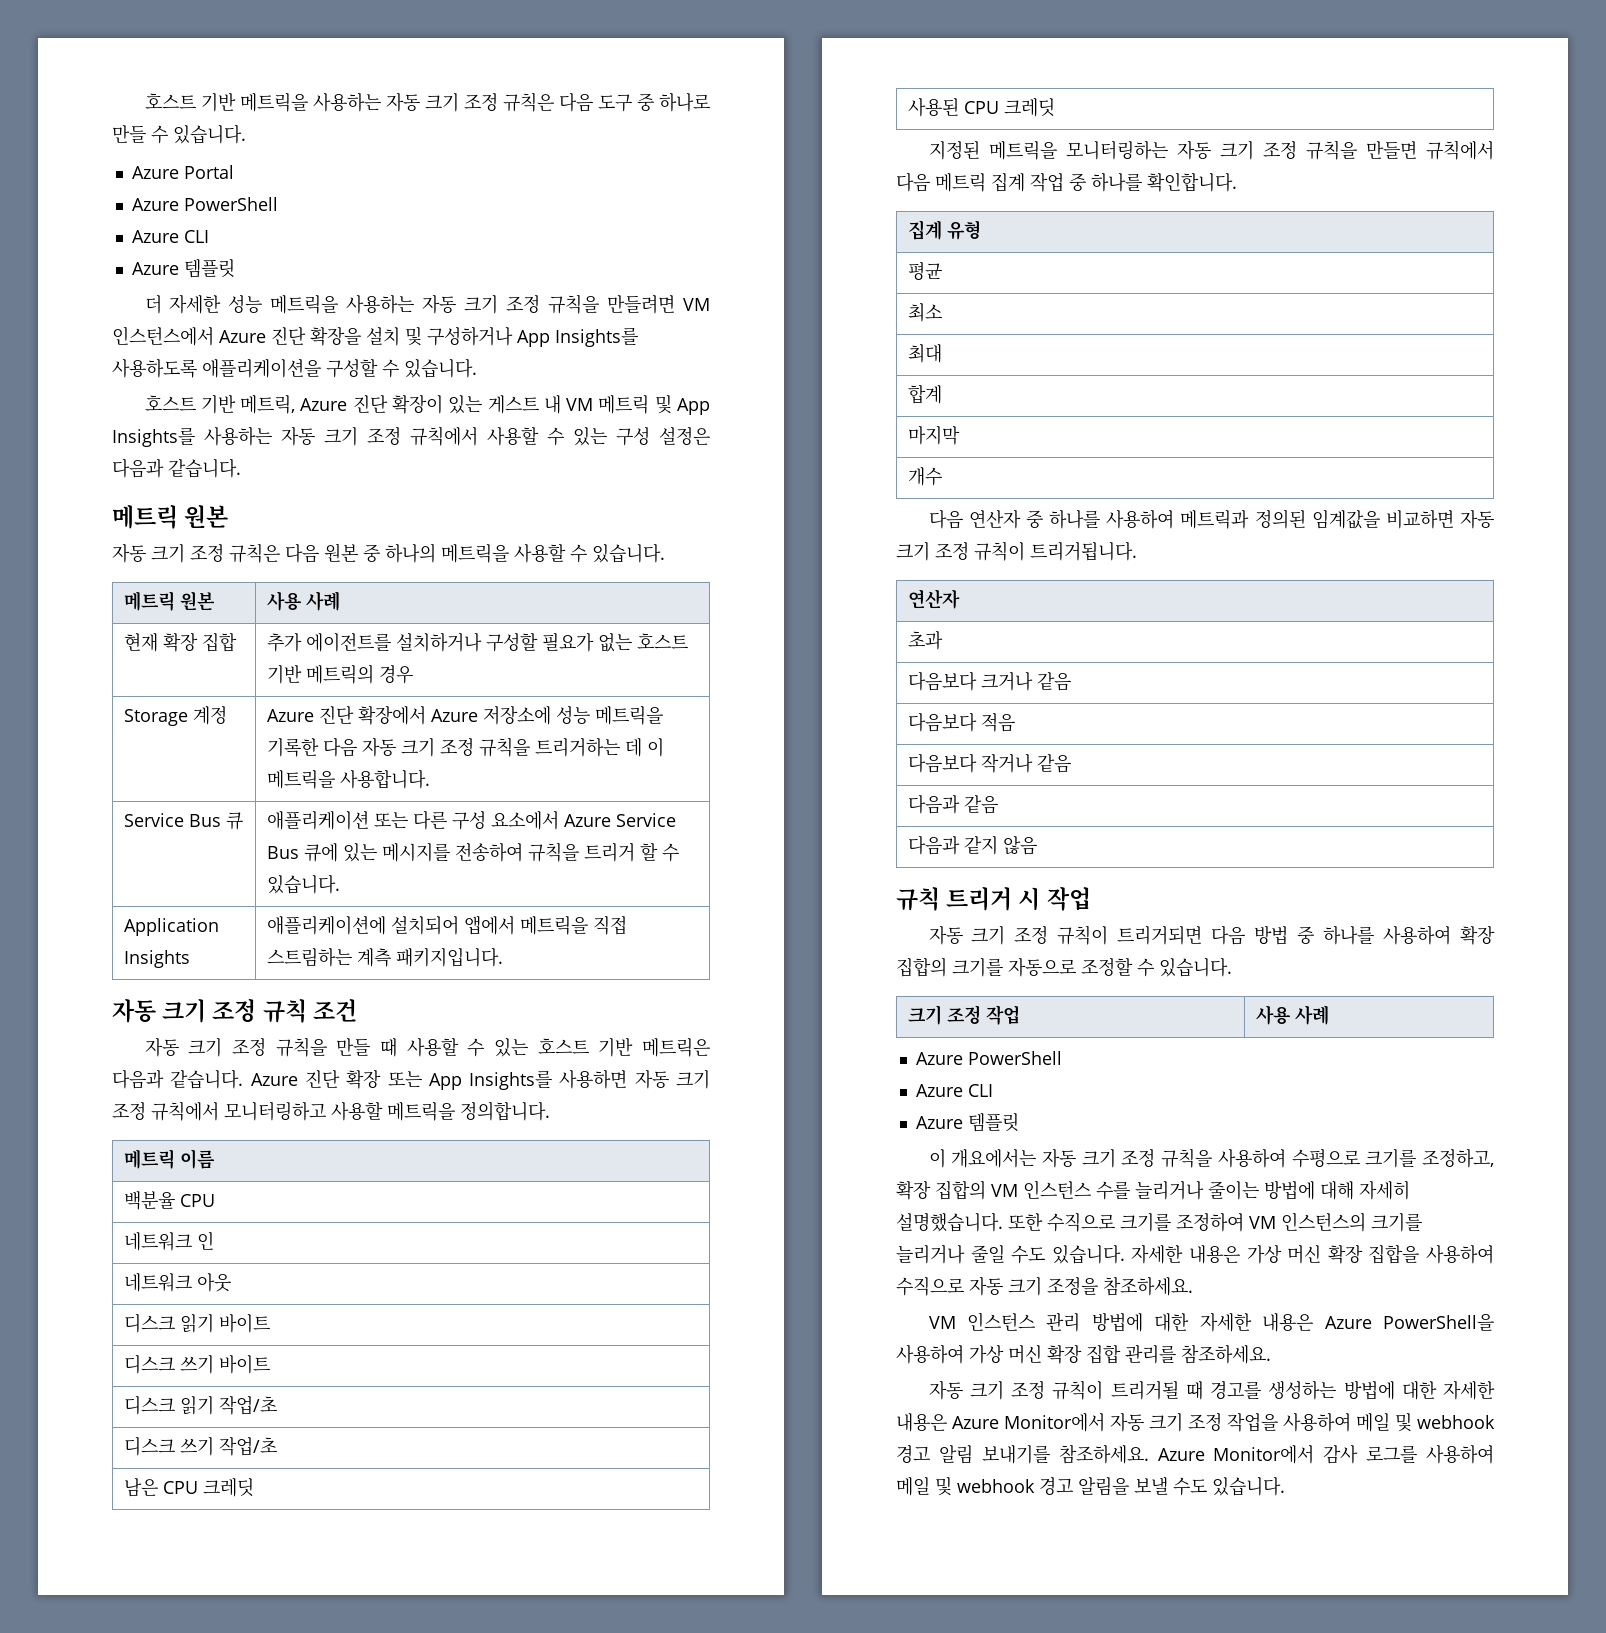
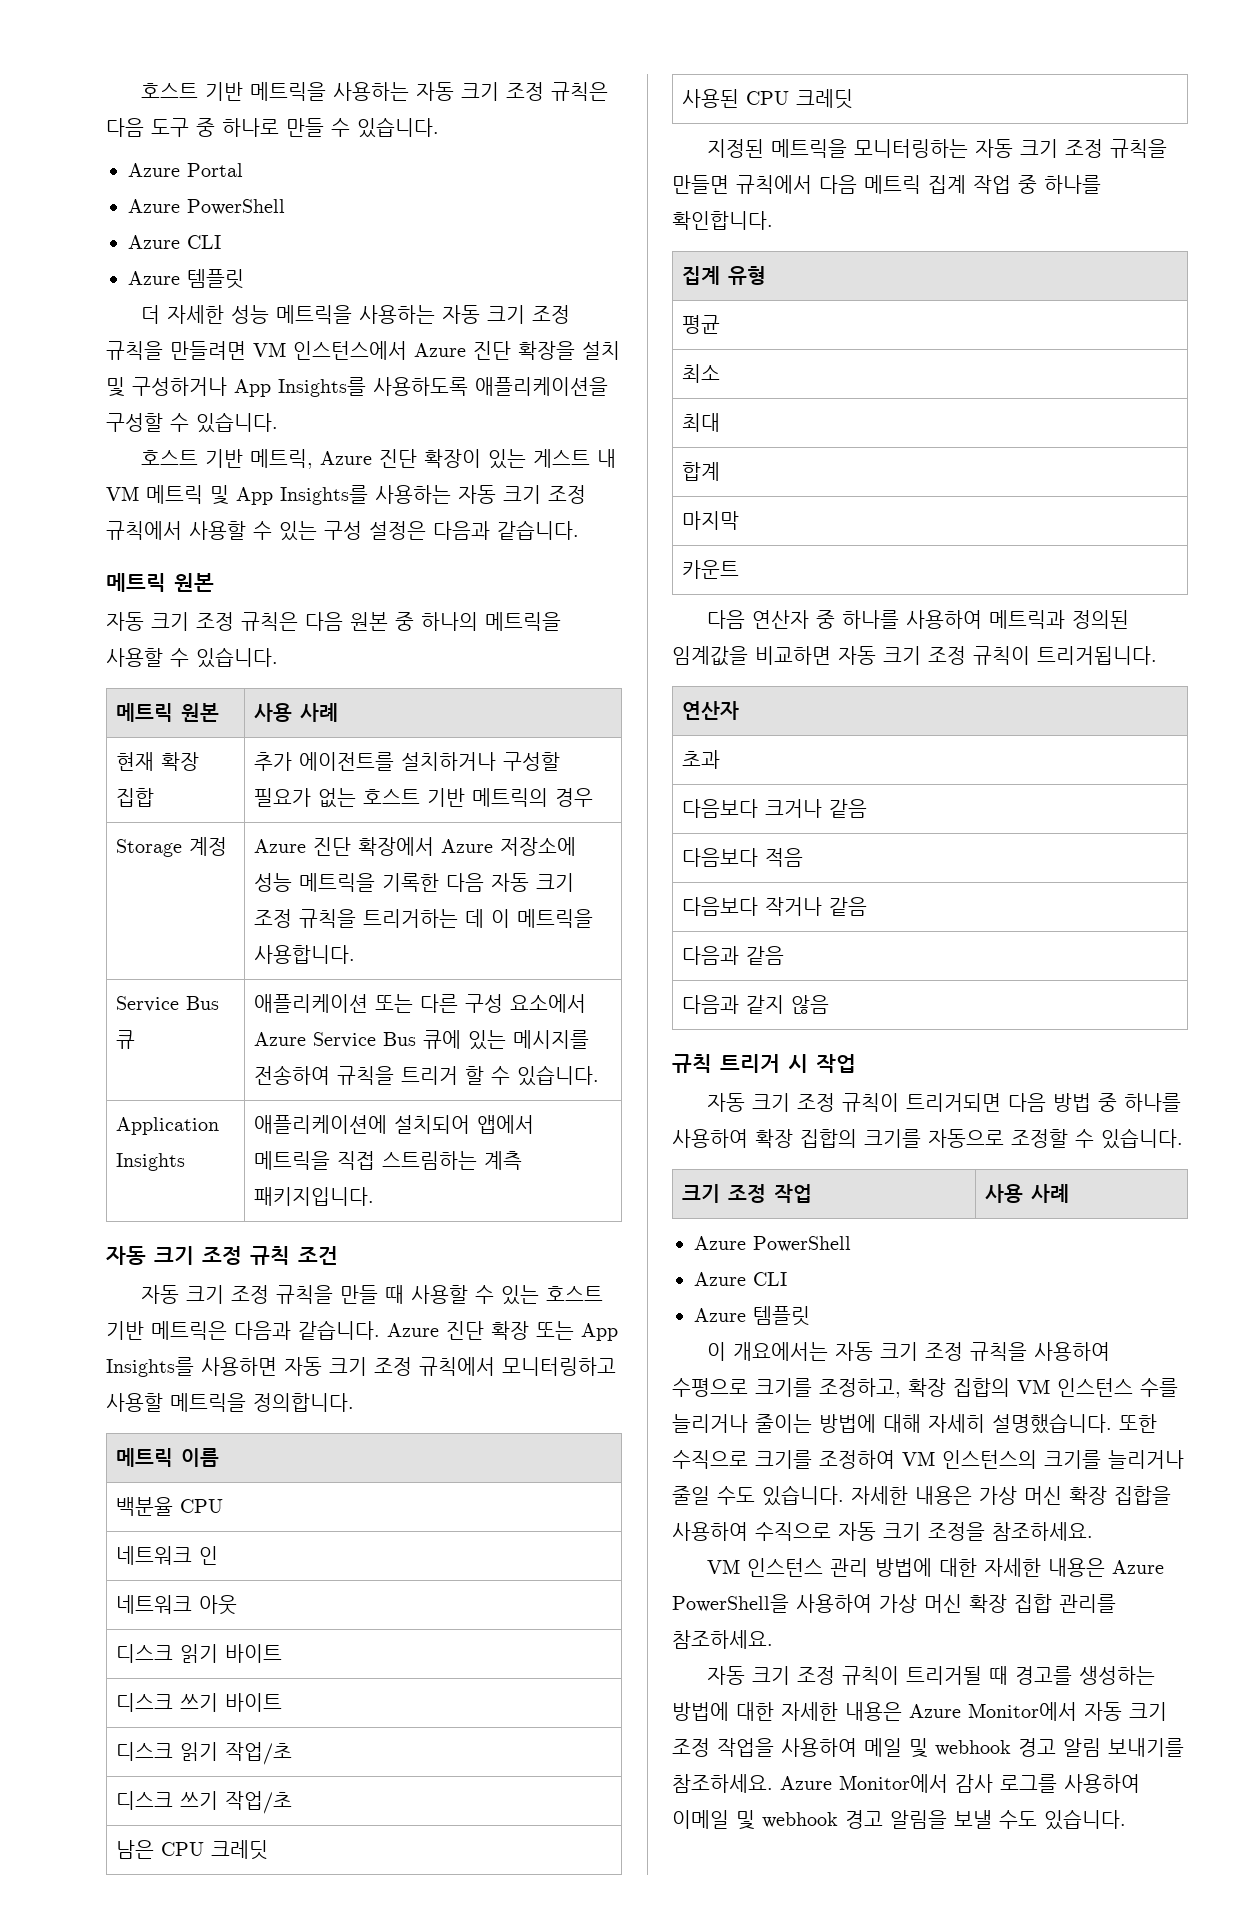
[908,467,943,486] 개수 -> [681,560,739,579] 카운트
[896,1477,930,1496] 메일 -> [672,1810,729,1829] 이메일

